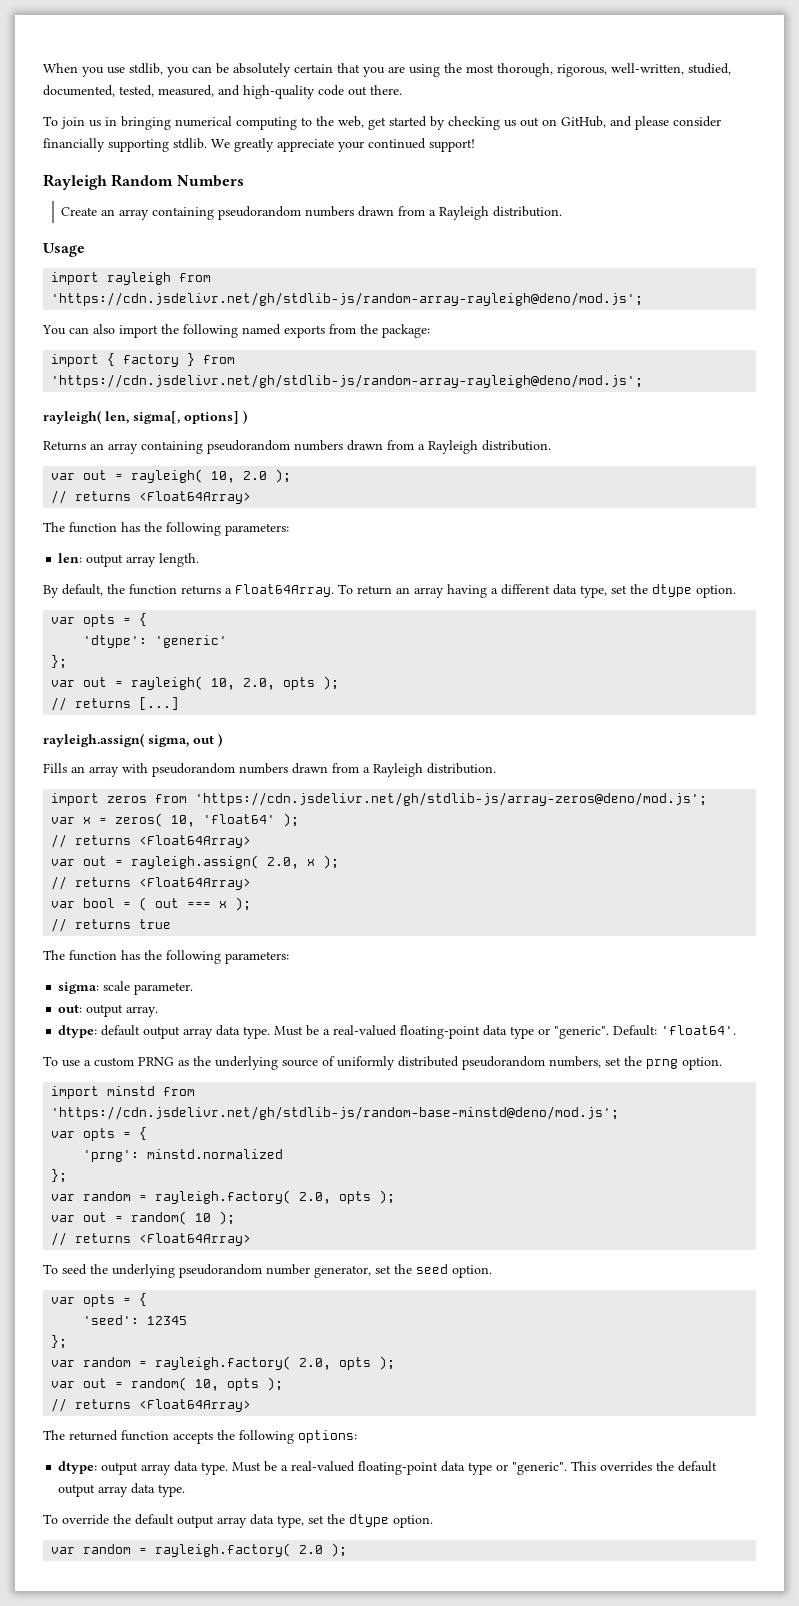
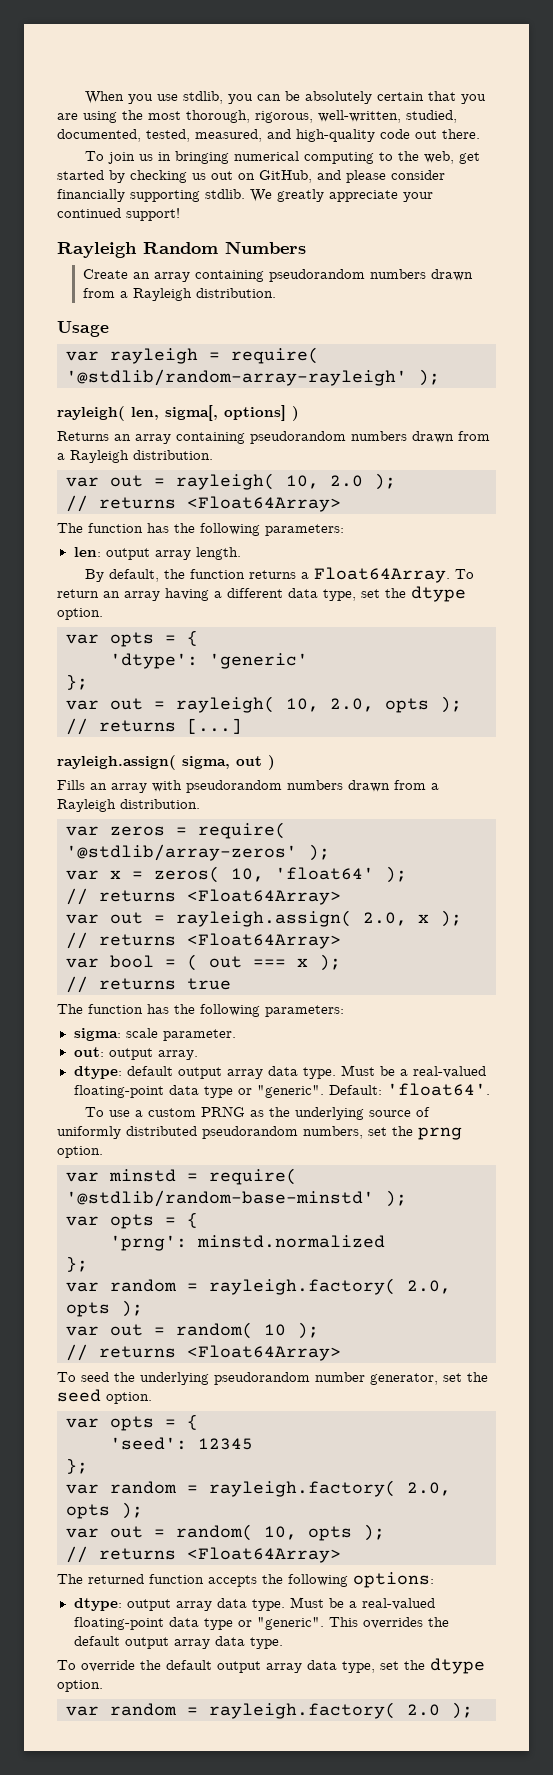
[51,272,212,285] [51,292,644,306] [42,324,430,338] [51,353,236,367] [51,374,644,388] import rayleigh from 'https://cdn.jsdelivr.net/gh/stdlib-js/random-array-rayleigh@deno/mod.js'; // You can also import the following named exports from the package: // import { factory } from 'https://cdn.jsdelivr.net/gh/stdlib-js/random-array-rayleigh@deno/mod.js'; -> [66,347,319,364] [66,369,440,386] var rayleigh = require( '@stdlib/random-array-rayleigh' );
[51,792,708,806] import zeros from 'https://cdn.jsdelivr.net/gh/stdlib-js/array-zeros@deno/mod.js'; -> [66,822,286,839] [66,844,330,861] var zeros = require( '@stdlib/array-zeros' );
[51,1086,196,1099] [51,1106,620,1120] import minstd from 'https://cdn.jsdelivr.net/gh/stdlib-js/random-base-minstd@deno/mod.js'; -> [66,1168,297,1185] [66,1190,407,1207] var minstd = require( '@stdlib/random-base-minstd' );

